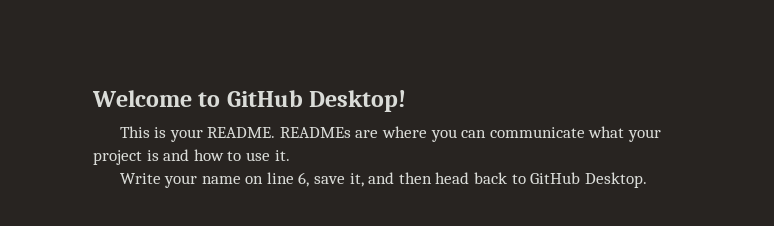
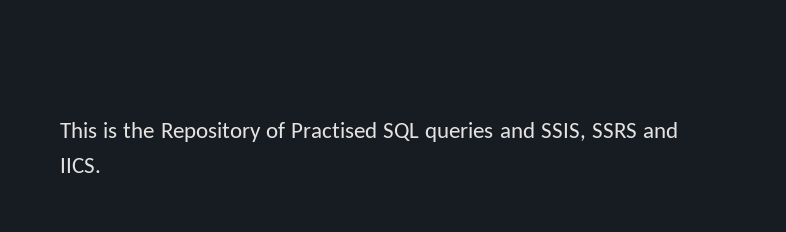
[92,90,407,112] [119,126,662,142] [93,149,290,165] [119,172,647,188] Welcome to GitHub Desktop! // This is your README. READMEs are where you can communicate what your project is and how to use it. // Write your name on line 6, save it, and then head back to GitHub Desktop. -> [60,122,679,142] [60,158,101,173] This is the Repository of Practised SQL queries and SSIS, SSRS and IICS.

